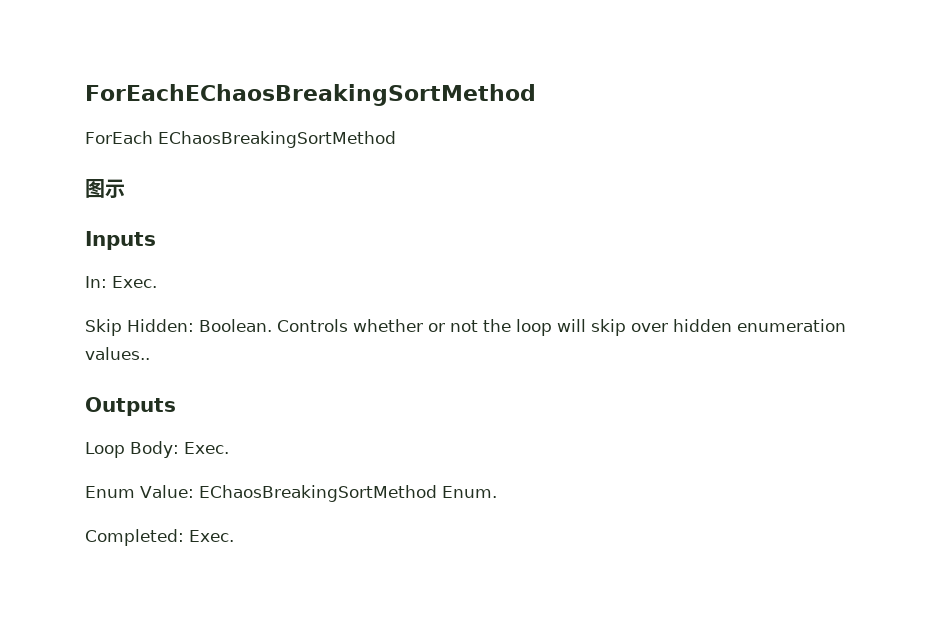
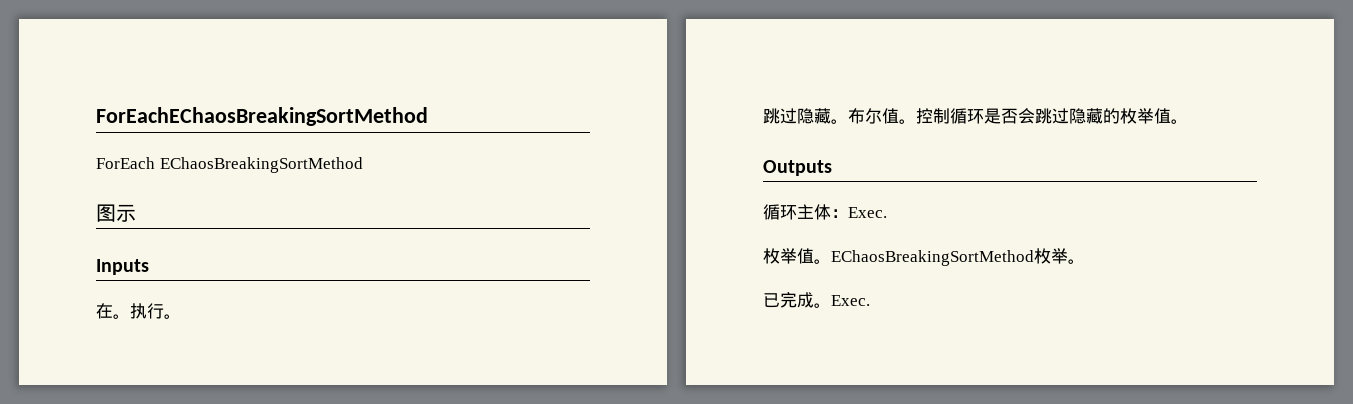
[85,276,157,288] [85,319,846,336] [85,347,150,360] In: Exec. // Skip Hidden: Boolean. Controls whether or not the loop will skip over hidden enumeration values.. -> [96,303,181,319] [763,108,1188,124] 在。执行。 // 跳过隐藏。布尔值。控制循环是否会跳过隐藏的枚举值。
[85,441,229,458] [85,485,497,502] [85,529,184,546] Loop Body: Exec. // Enum Value: EChaosBreakingSortMethod Enum. // Completed: -> [763,204,887,220] [763,248,1085,266] [763,292,831,308] 循环主体：Exec. // 枚举值。EChaosBreakingSortMethod枚举。 // 已完成。

